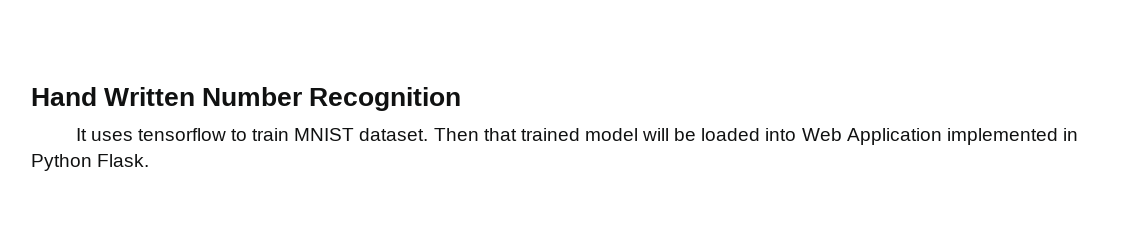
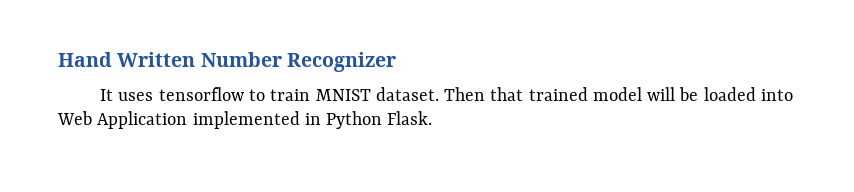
[309,87,462,111] Recognition -> [286,52,396,72] Recognizer

